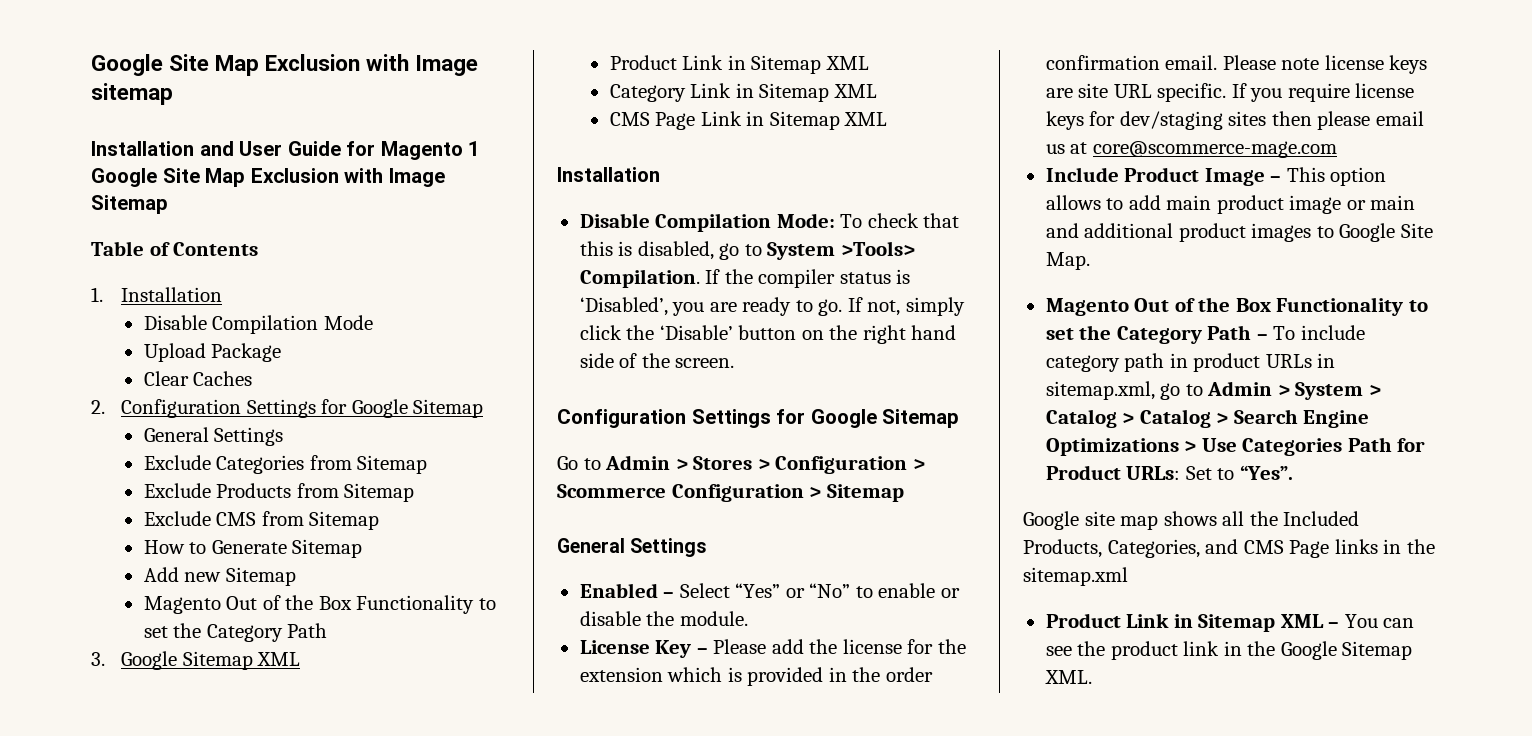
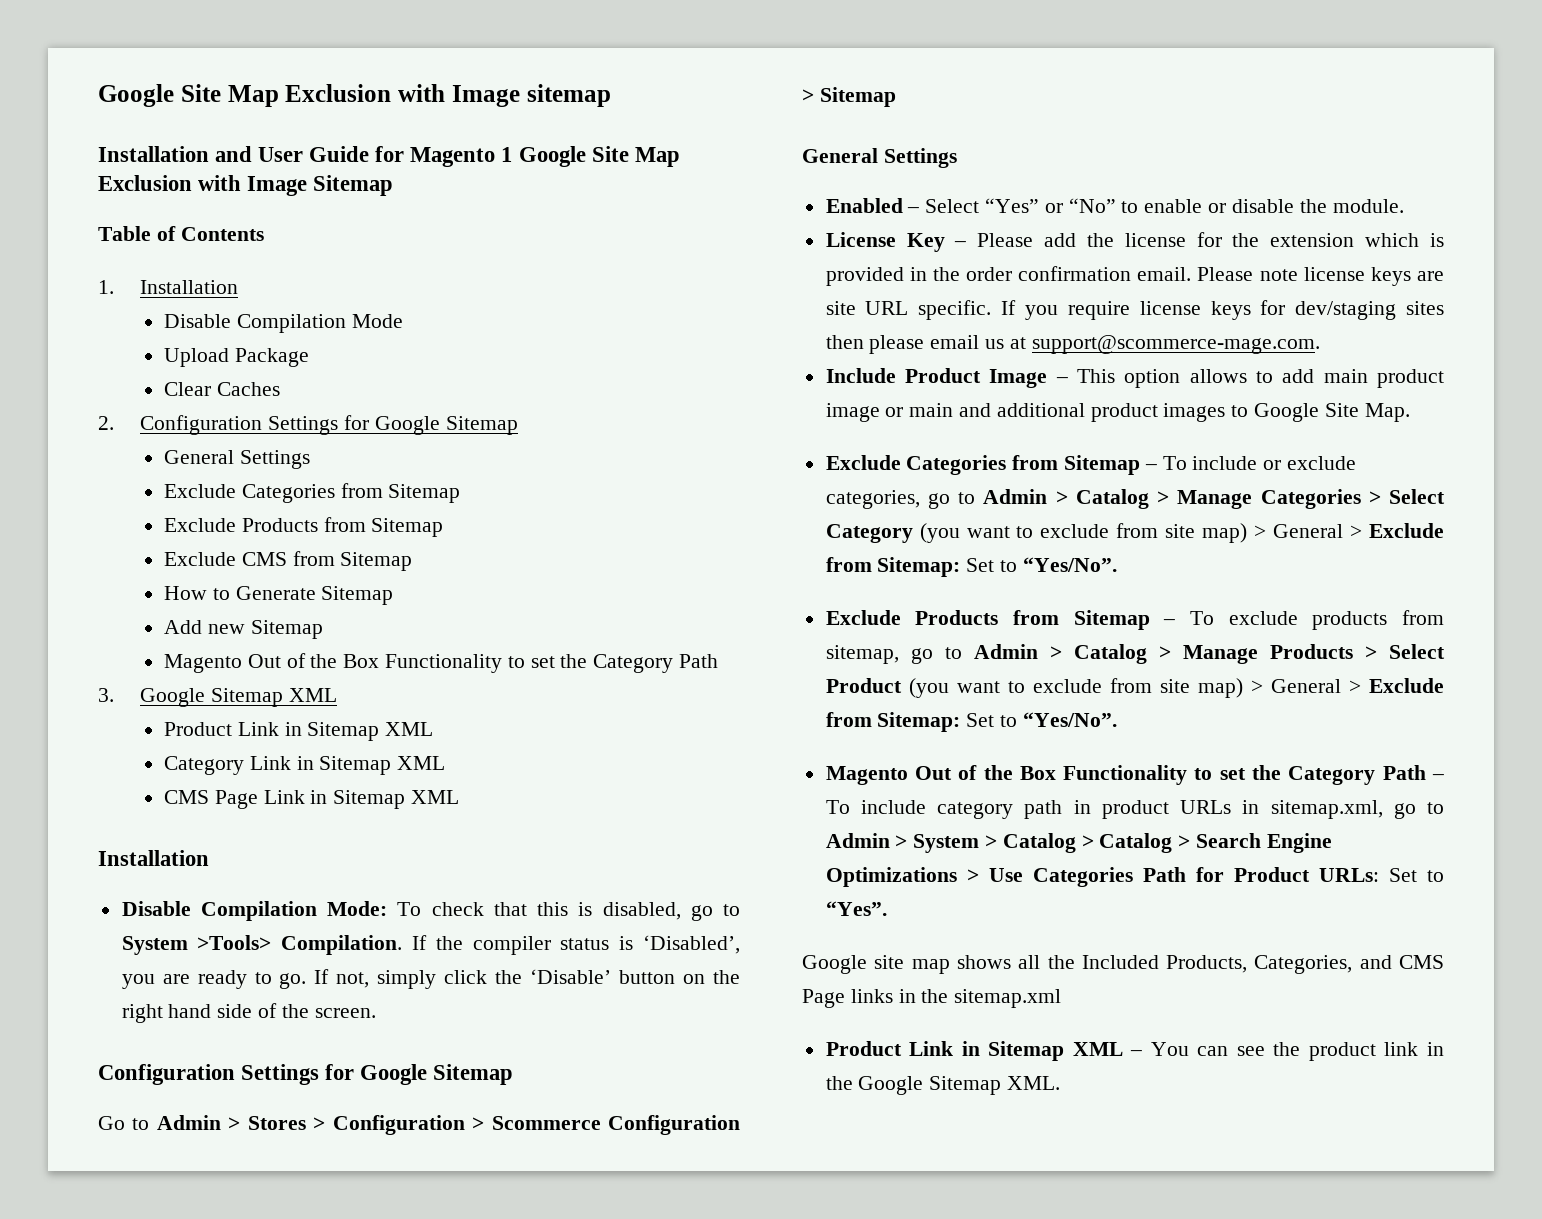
[1092,141,1337,158] core@scommerce-mage.com -> [1031,335,1320,354] support@scommerce-mage.com.
(1090, 261) none -> [825,455,1357,475] [825,489,1445,509] [825,523,1444,543] [825,557,1117,577] [825,610,1444,630] [825,644,1445,664] [825,678,1444,698] [825,712,1117,732] // Exclude Categories from Sitemap – To include or exclude categories, go to Admin > Catalog > Manage Categories > Select Category (you want to exclude from site map) > General > Exclude from Sitemap: Set to “Yes/No”. // Exclude Products from Sitemap – To exclude products from sitemap, go to Admin > Catalog > Manage Products > Select Product (you want to exclude from site map) > General > Exclude from Sitemap: Set to “Yes/No”.

